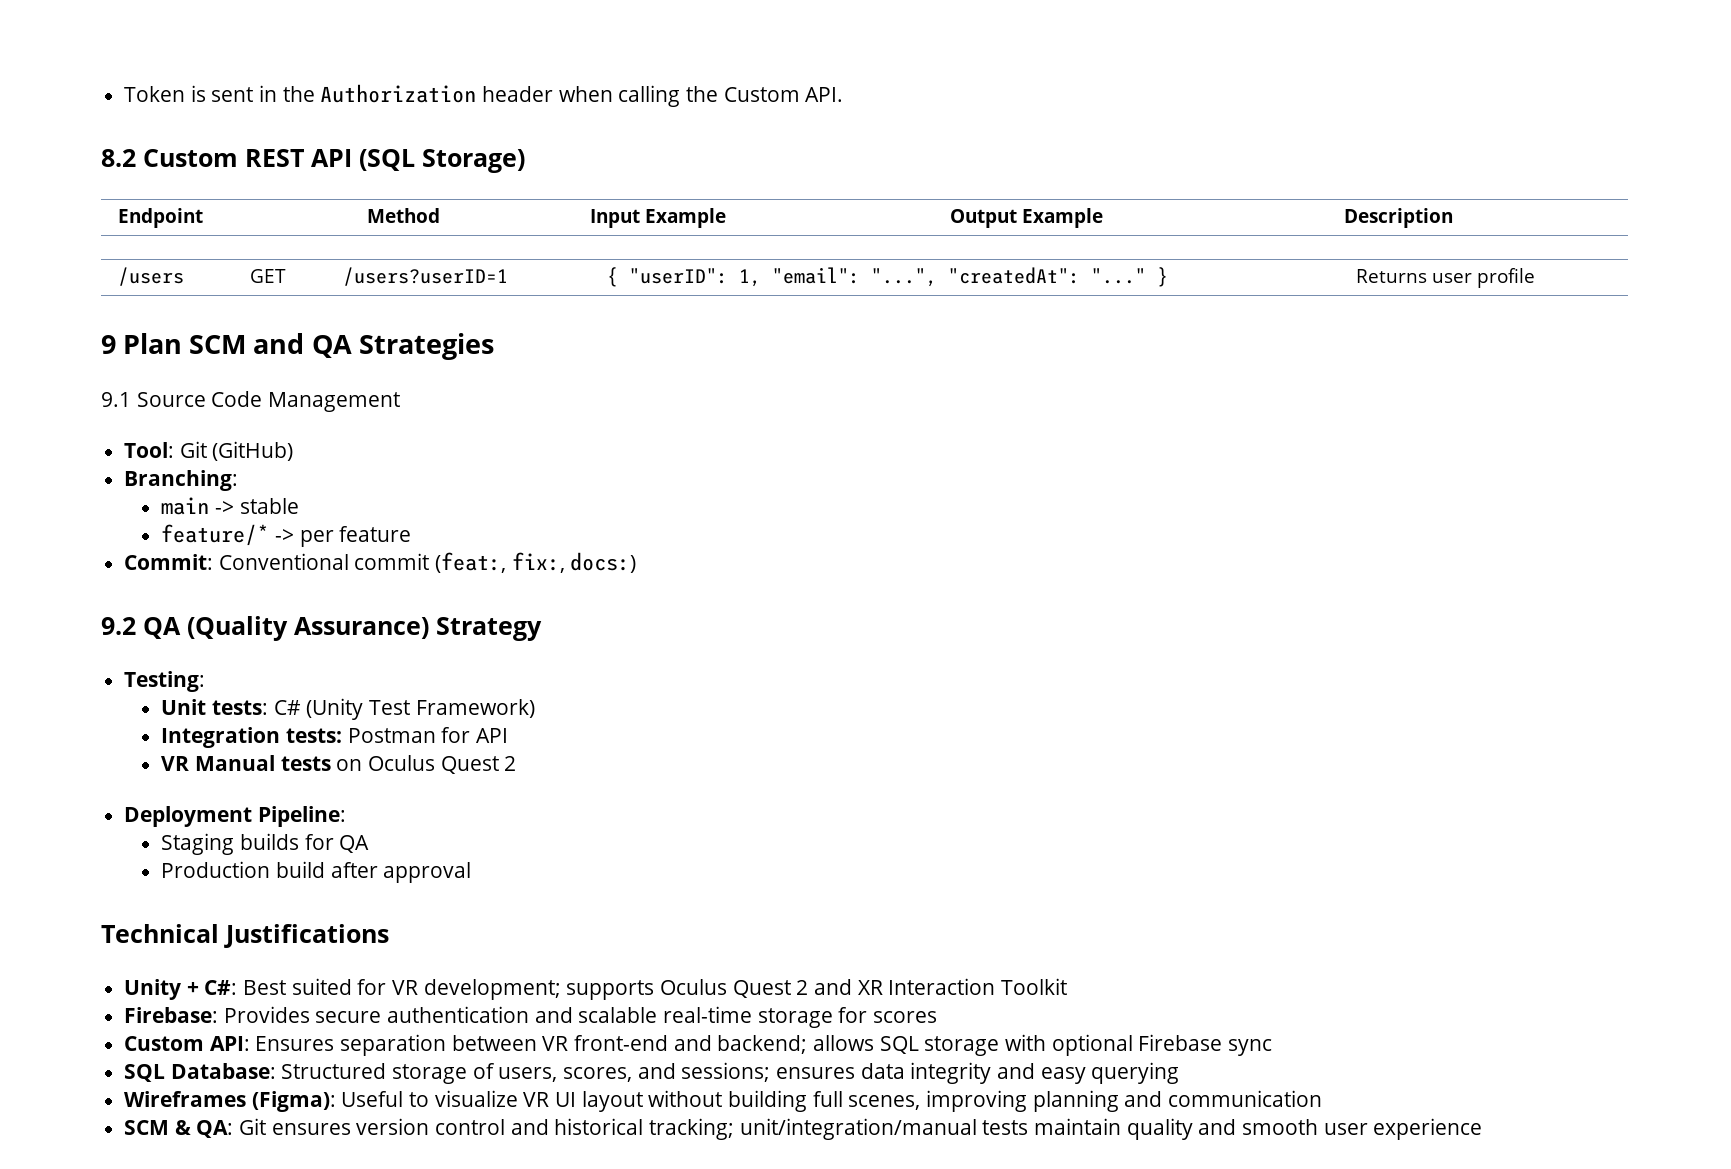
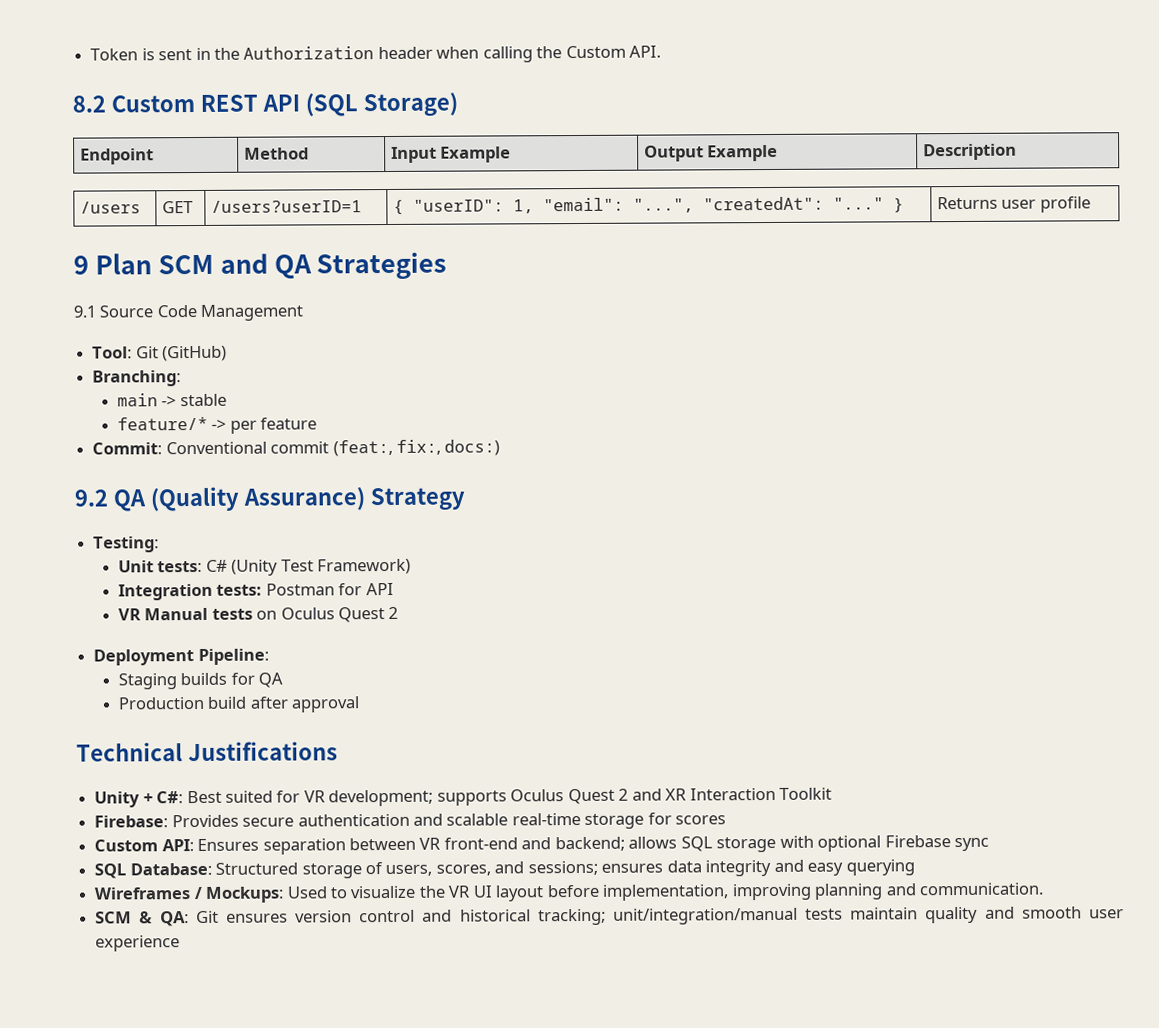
[251,1091,404,1112] (Figma): Useful -> [193,886,328,903] / Mockups: Used
(518, 1098) none -> [418,885,446,898] the
[648,1090,921,1112] without building full scenes, -> [546,884,730,901] before implementation,
[1168,1090,1323,1107] communication -> [918,882,1043,896] communication.

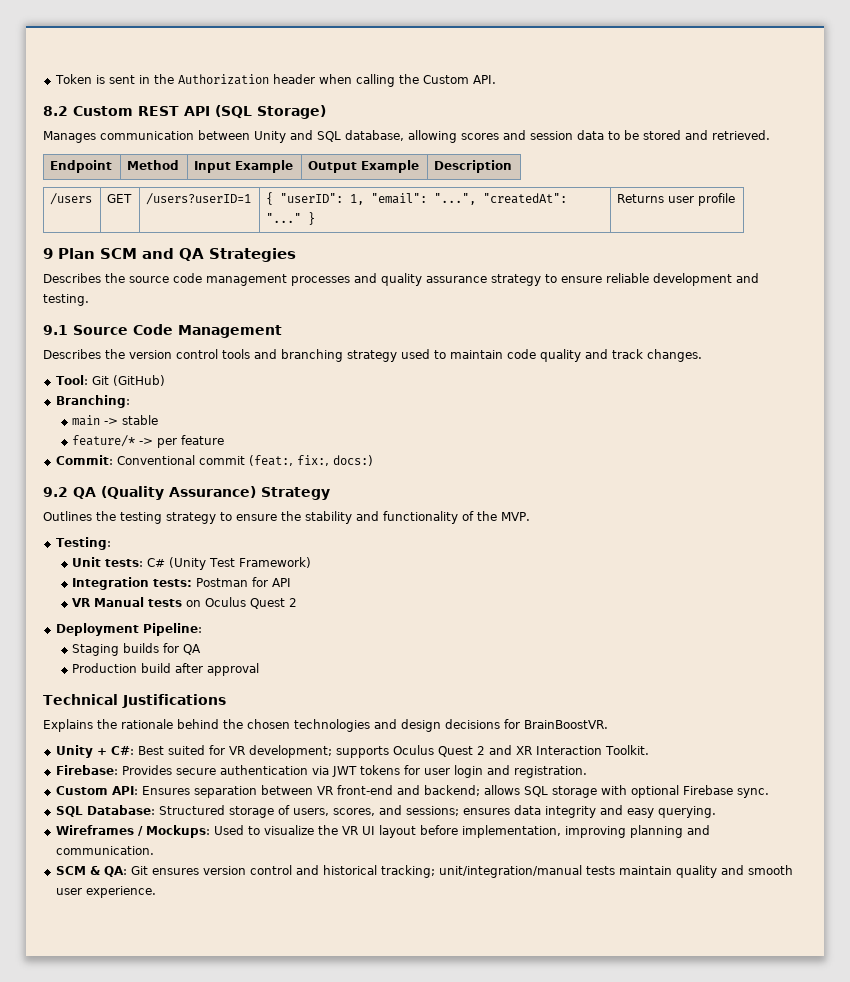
(458, 105) none -> [43,130,770,143] // Manages communication between Unity and SQL database, allowing scores and session data to be stored and retrieved.
[73,304,304,321] 9.1 Source Code Management -> [43,273,759,286] [43,294,89,306] [43,324,282,338] [43,349,702,362] Describes the source code management processes and quality assurance strategy to ensure reliable development and testing. // 9.1 Source Code Management // Describes the version control tools and branching strategy used to maintain code quality and track changes.
(465, 499) none -> [43,511,530,524] // Outlines the testing strategy to ensure the stability and functionality of the MVP.
(338, 751) none -> [43,719,608,732] // Explains the rationale behind the chosen technologies and design decisions for BrainBoostVR.
[778,787,832,800] Toolkit -> [604,745,649,755] Toolkit.
[412,812,727,829] and scalable real-time storage for scores -> [311,765,587,778] via JWT tokens for user login and registration.
[953,837,989,852] sync -> [736,788,769,798] sync.
[845,859,915,876] querying -> [657,806,716,818] querying.
[95,935,181,952] experience -> [85,886,156,898] experience.

